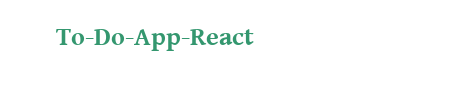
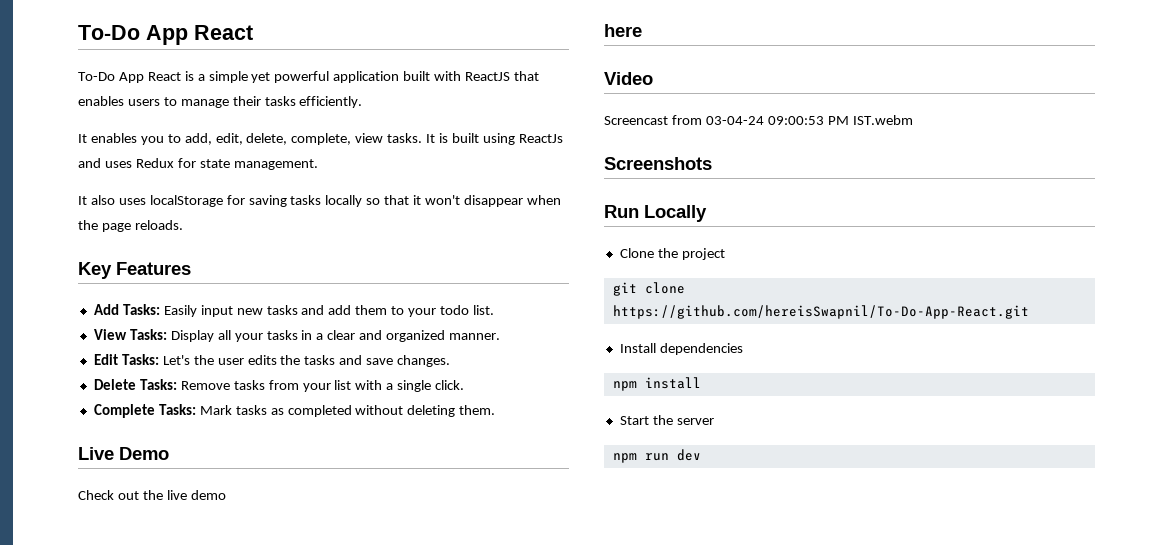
[56,29,254,51] To-Do-App-React -> [78,25,253,45] [78,71,539,83] [78,96,363,108] [78,133,563,145] [78,158,318,170] [78,195,561,207] [78,220,183,232] [78,262,191,279] [93,304,494,317] [93,329,501,342] [93,354,451,367] [93,379,465,392] [93,404,496,418] [78,447,169,460] [78,490,226,500] [604,24,642,37] [604,72,653,85] [604,115,913,125] [604,157,712,170] [604,205,707,222] [619,248,725,260] [612,282,685,296] [612,305,1029,319] [619,343,743,355] [612,377,701,391] [619,415,714,425] [612,449,701,463] To-Do App React // To-Do App React is a simple yet powerful application built with ReactJS that enables users to manage their tasks efficiently. // It enables you to add, edit, delete, complete, view tasks. It is built using ReactJs and uses Redux for state management. // It also uses localStorage for saving tasks locally so that it won't disappear when the page reloads. // Key Features // Add Tasks: Easily input new tasks and add them to your todo list. // View Tasks: Display all your tasks in a clear and organized manner. // Edit Tasks: Let's the user edits the tasks and save changes. // Delete Tasks: Remove tasks from your list with a single click. // Complete Tasks: Mark tasks as completed without deleting them. // Live Demo // Check out the live demo // here // Video // Screencast from 03-04-24 09:00:53 PM IST.webm // Screenshots // Run Locally // Clone the project // git clone https://github.com/hereisSwapnil/To-Do-App-React.git // Install dependencies // npm install // Start the server // npm run dev

